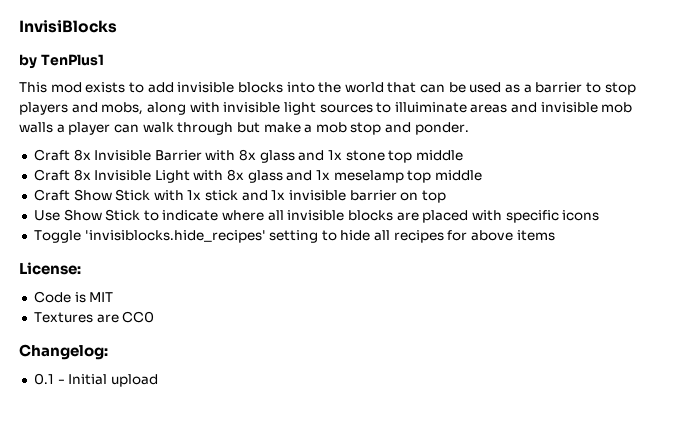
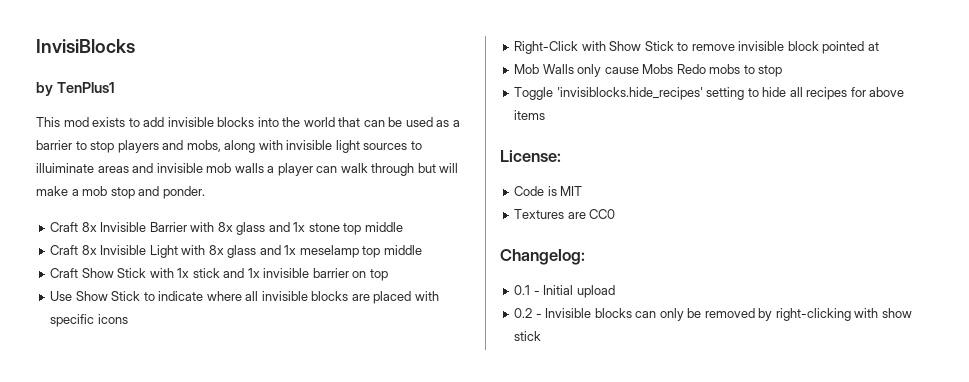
(260, 127) none -> [439,163,459,173] will
(600, 215) none -> [514,41,879,54] [514,64,783,77] // Right-Click with Show Stick to remove invisible block pointed at // Mob Walls only cause Mobs Redo mobs to stop
(158, 380) none -> [514,308,912,321] [514,331,542,341] // 0.2 - Invisible blocks can only be removed by right-clicking with show stick

